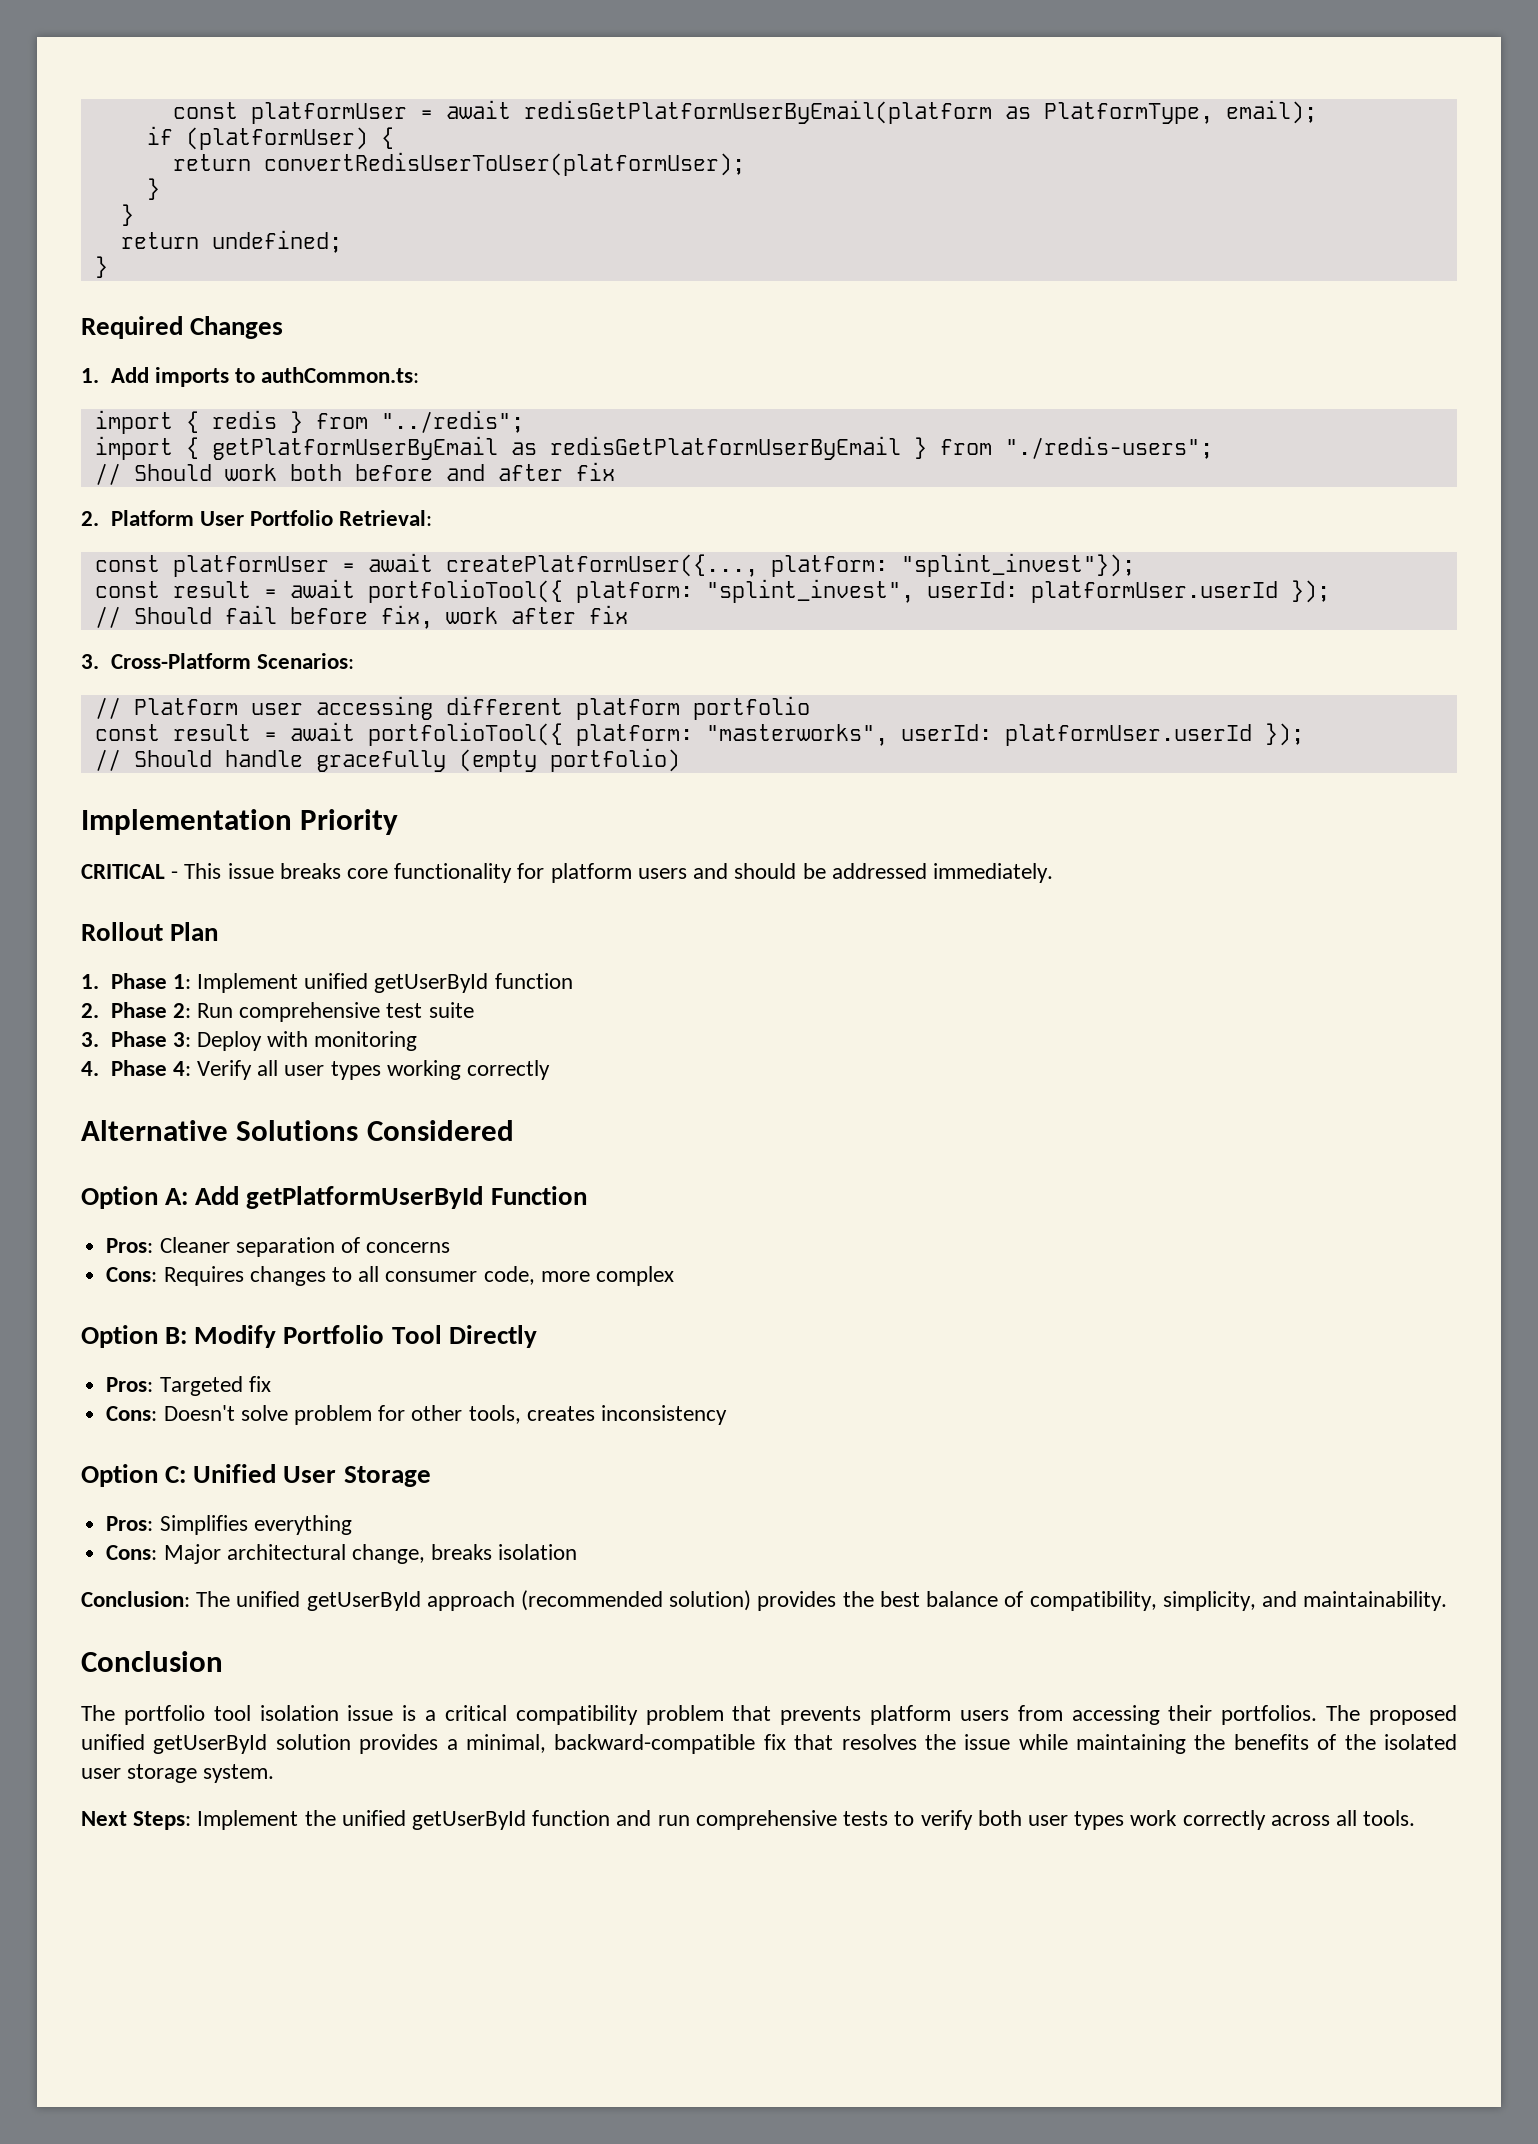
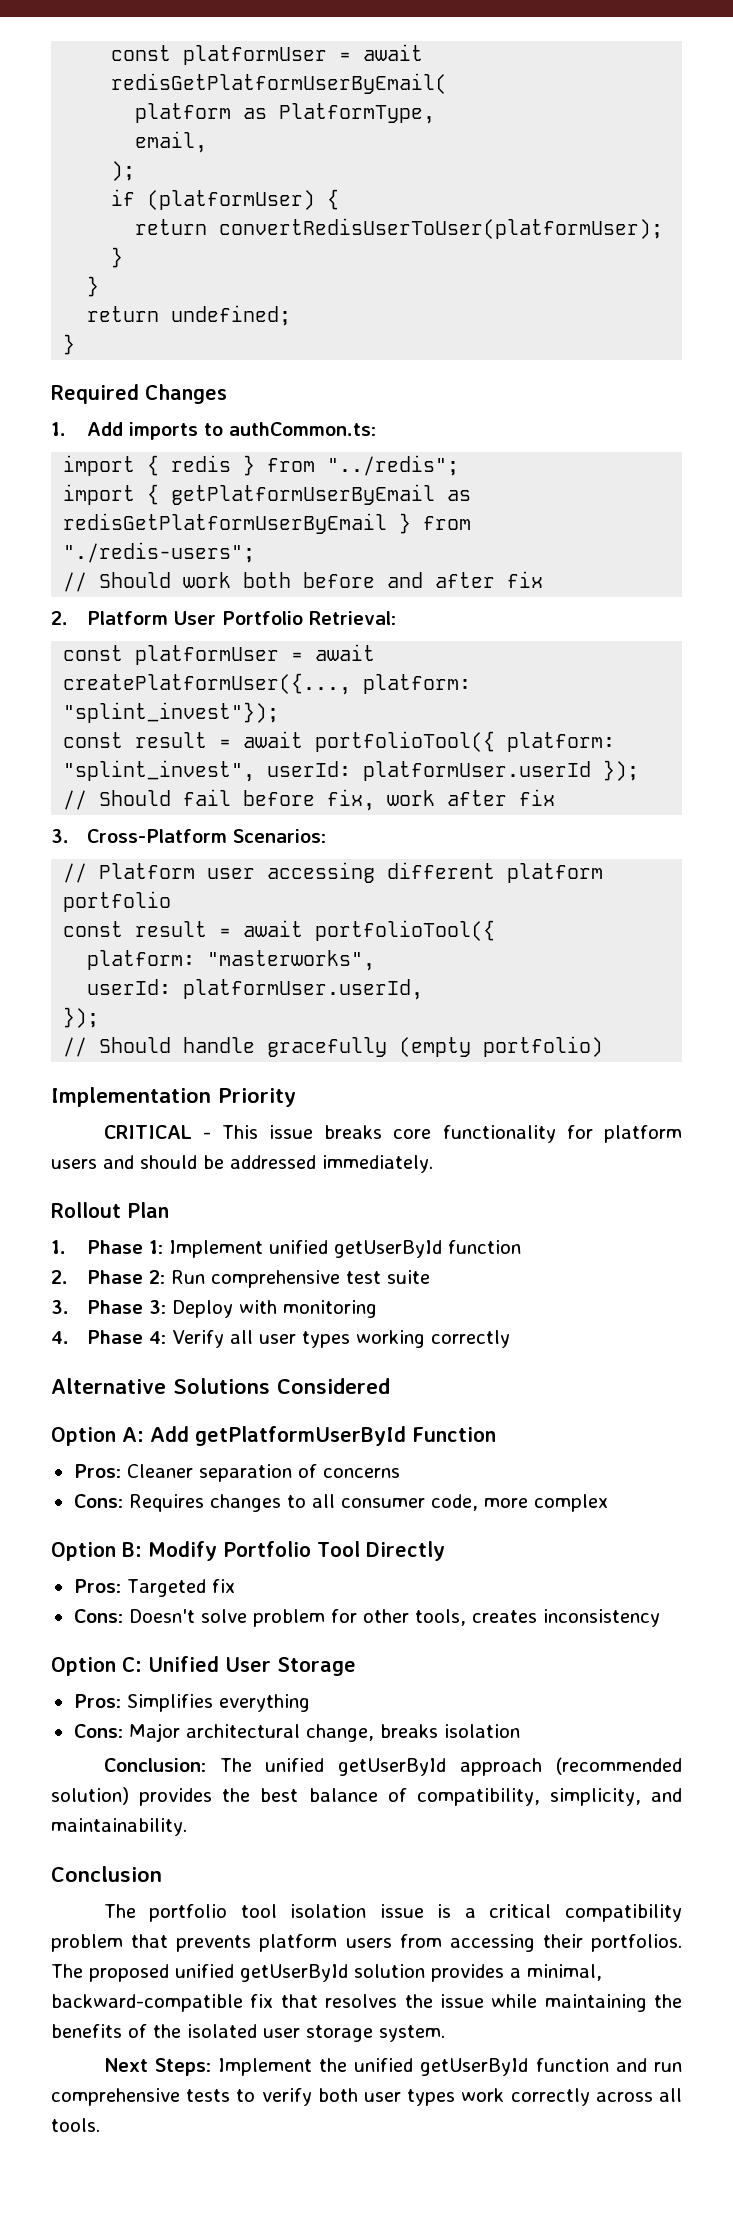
[172,100,992,124] const platformUser = await redisGetPlatformUserByEmail(platform -> [111,44,424,65] [111,73,448,94] [135,103,232,123] const platformUser = await redisGetPlatformUserByEmail( // platform
[1225,100,1317,124] email); -> [135,131,208,153] [111,161,136,181] // email, // );
(563, 734) none -> (496, 930) //
[900,724,1252,746] userId: platformUser.userId -> [87,979,424,1000] // userId: platformUser.userId, //

